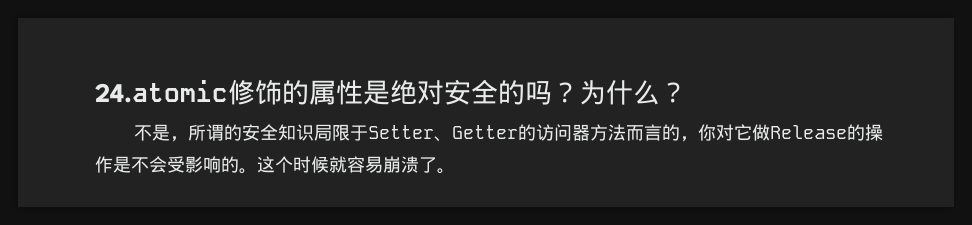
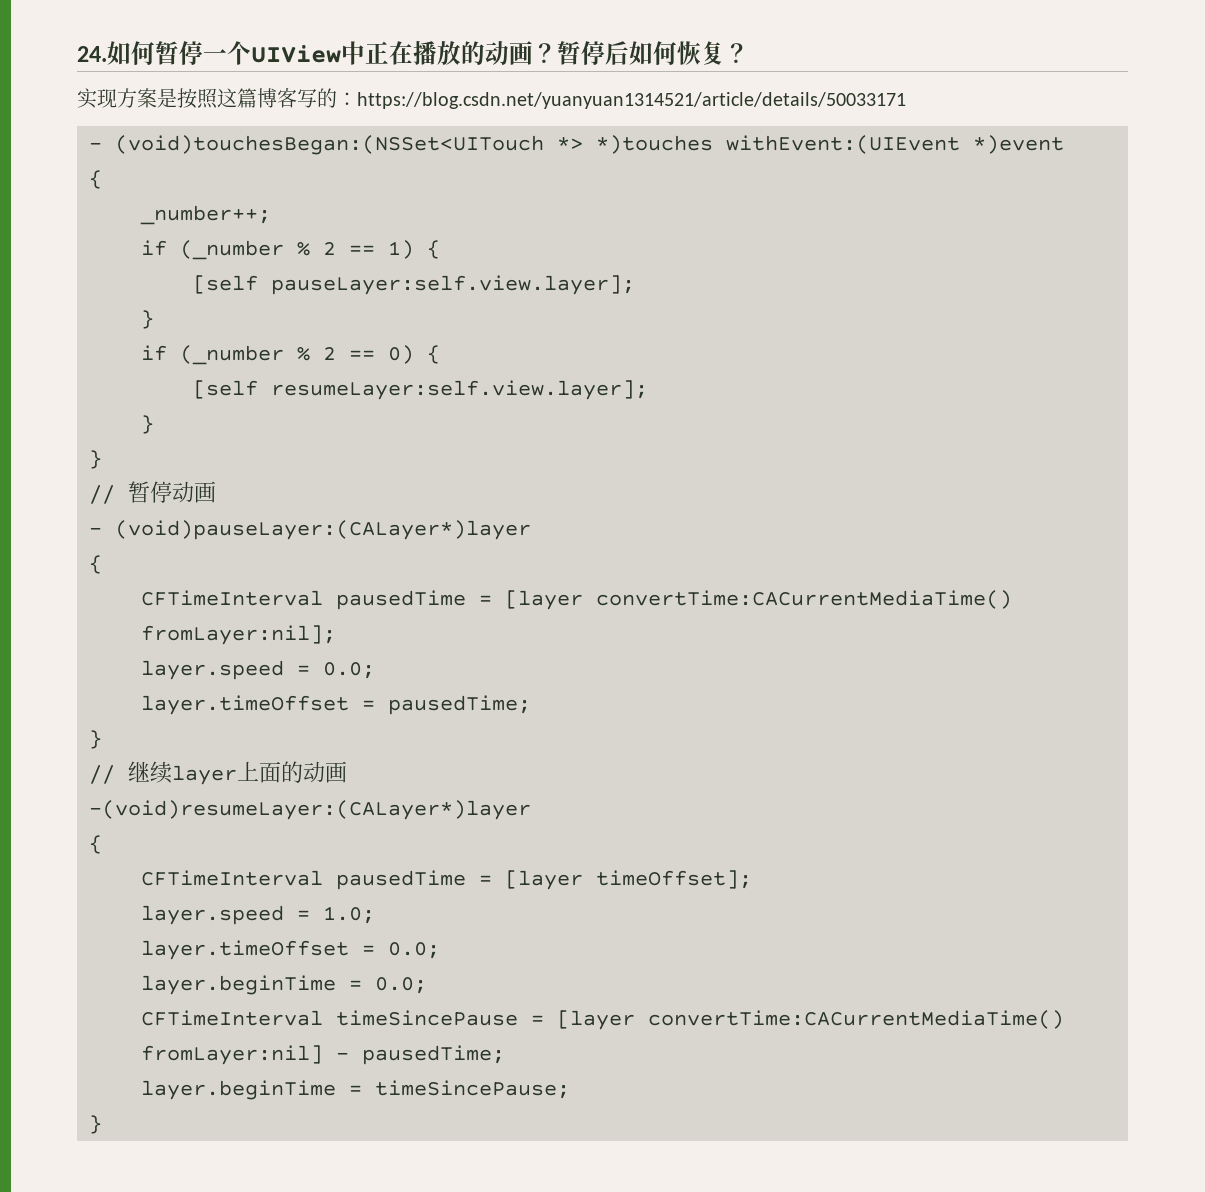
[95,79,687,105] [134,124,884,142] [95,156,455,174] 24.atomic修饰的属性是绝对安全的吗？为什么？ // 不是，所谓的安全知识局限于Setter、Getter的访问器方法而言的，你对它做Release的操作是不会受影响的。这个时候就容易崩溃了。 -> [77,41,749,65] [77,88,906,109] [89,135,1064,155] [89,170,102,189] [140,205,271,225] [141,240,440,260] [193,275,635,295] [141,310,154,329] [141,345,440,365] [193,380,648,400] [141,415,154,434] [89,450,102,469] [89,481,216,504] [89,520,531,540] [89,555,102,574] [141,590,1012,610] [141,625,336,645] [141,660,375,680] [141,695,531,715] [89,730,102,749] [89,761,347,785] [89,800,531,820] [89,835,102,854] [141,870,752,890] [141,905,375,925] [141,940,440,960] [141,975,427,995] [141,1010,1064,1030] [141,1045,505,1065] [141,1080,570,1100] [89,1115,102,1134] 24.如何暂停一个UIView中正在播放的动画？暂停后如何恢复？ // 实现方案是按照这篇博客写的：https://blog.csdn.net/yuanyuan1314521/article/details/50033171 // - (void)touchesBegan:(NSSet<UITouch *> *)touches withEvent:(UIEvent *)event // { // _number++; // if (_number % 2 == 1) { // [self pauseLayer:self.view.layer]; // } // if (_number % 2 == 0) { // [self resumeLayer:self.view.layer]; // } // } // // 暂停动画 // - (void)pauseLayer:(CALayer*)layer // { // CFTimeInterval pausedTime = [layer convertTime:CACurrentMediaTime() fromLayer:nil]; // layer.speed = 0.0; // layer.timeOffset = pausedTime; // } // // 继续layer上面的动画 // -(void)resumeLayer:(CALayer*)layer // { // CFTimeInterval pausedTime = [layer timeOffset]; // layer.speed = 1.0; // layer.timeOffset = 0.0; // layer.beginTime = 0.0; // CFTimeInterval timeSincePause = [layer convertTime:CACurrentMediaTime() fromLayer:nil] - pausedTime; // layer.beginTime = timeSincePause; // }

